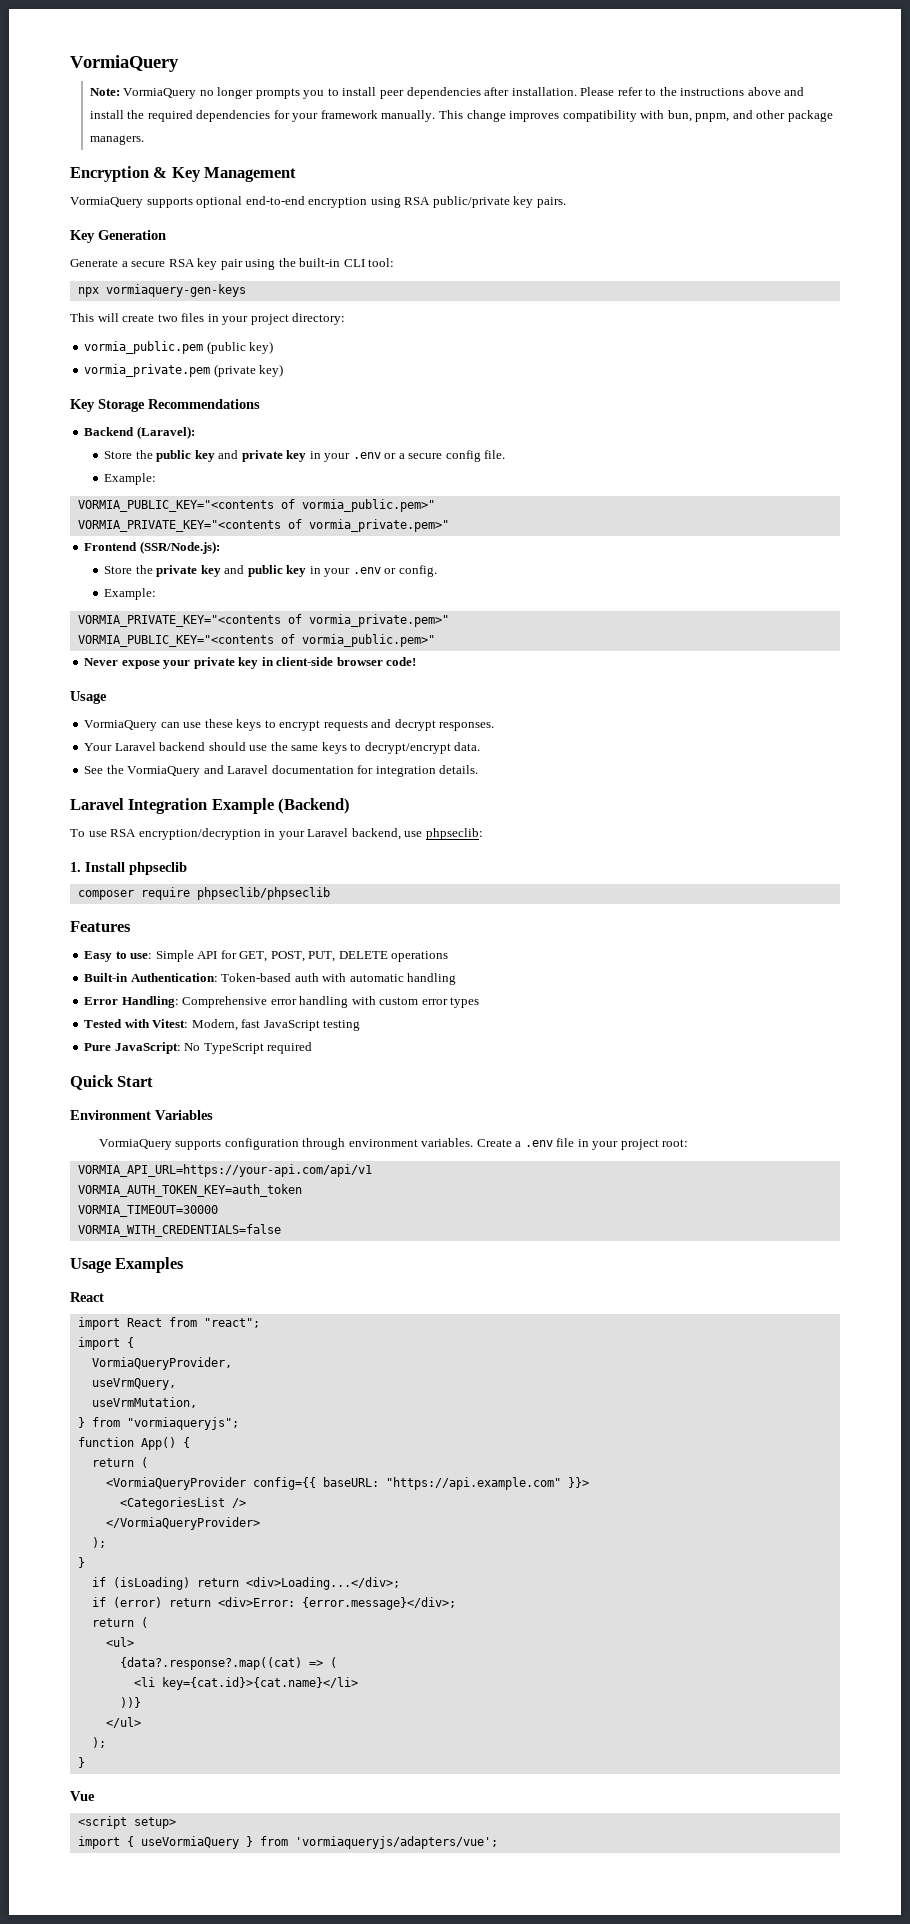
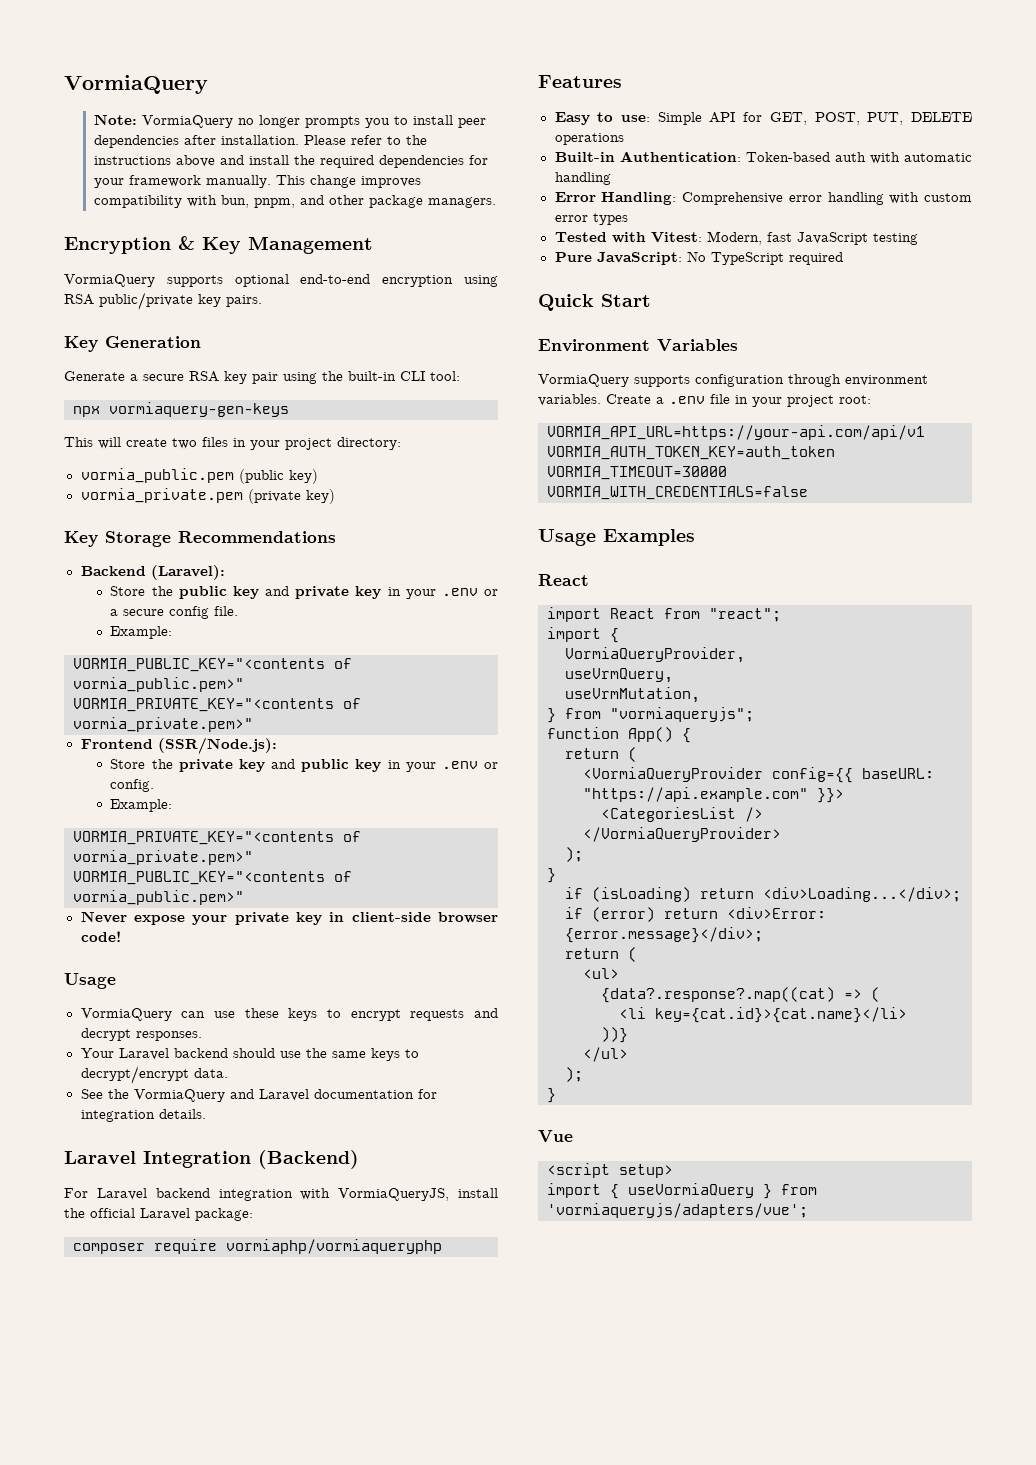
[211,798,274,814] Example -> (251, 1159) none
[70,828,483,840] [70,862,187,875] To use RSA encryption/decryption in your Laravel backend, use phpseclib: // 1. Install phpseclib -> [64,1188,498,1201] [64,1208,253,1221] For Laravel backend integration with VormiaQueryJS, install the official Laravel package:
[196,887,330,900] phpseclib/phpseclib -> [226,1239,442,1254] vormiaphp/vormiaqueryphp

